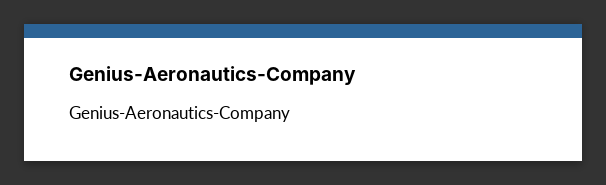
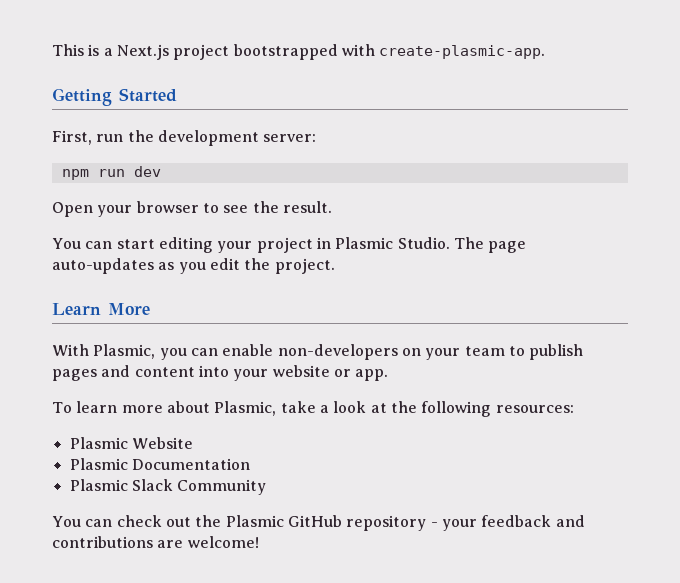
[69,66,356,85] [69,106,290,122] Genius-Aeronautics-Company // Genius-Aeronautics-Company -> [52,44,546,60] [52,88,177,106] [52,130,317,146] [61,166,161,180] [52,201,332,217] [52,237,527,253] [52,258,335,274] [52,303,150,315] [52,344,584,360] [52,365,389,381] [52,401,574,417] [69,437,193,449] [69,458,250,470] [69,479,267,495] [52,515,585,531] [52,536,259,548] This is a Next.js project bootstrapped with create-plasmic-app. // Getting Started // First, run the development server: // npm run dev // Open your browser to see the result. // You can start editing your project in Plasmic Studio. The page auto-updates as you edit the project. // Learn More // With Plasmic, you can enable non-developers on your team to publish pages and content into your website or app. // To learn more about Plasmic, take a look at the following resources: // Plasmic Website // Plasmic Documentation // Plasmic Slack Community // You can check out the Plasmic GitHub repository - your feedback and contributions are welcome!

